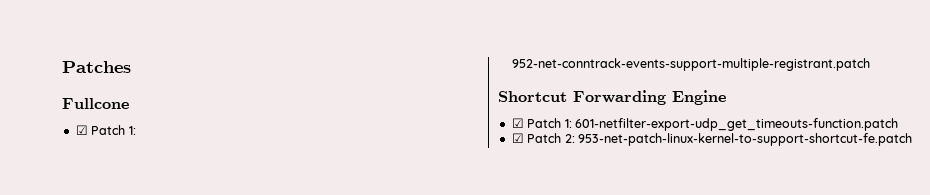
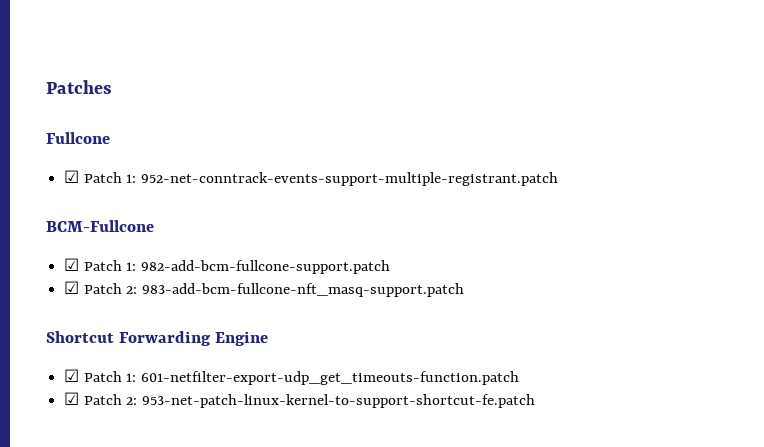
(870, 64) none -> [46,220,154,232] [64,258,390,274] [64,281,464,297] // BCM-Fullcone // ☑ Patch 1: 982-add-bcm-fullcone-support.patch // ☑ Patch 2: 983-add-bcm-fullcone-nft_masq-support.patch

